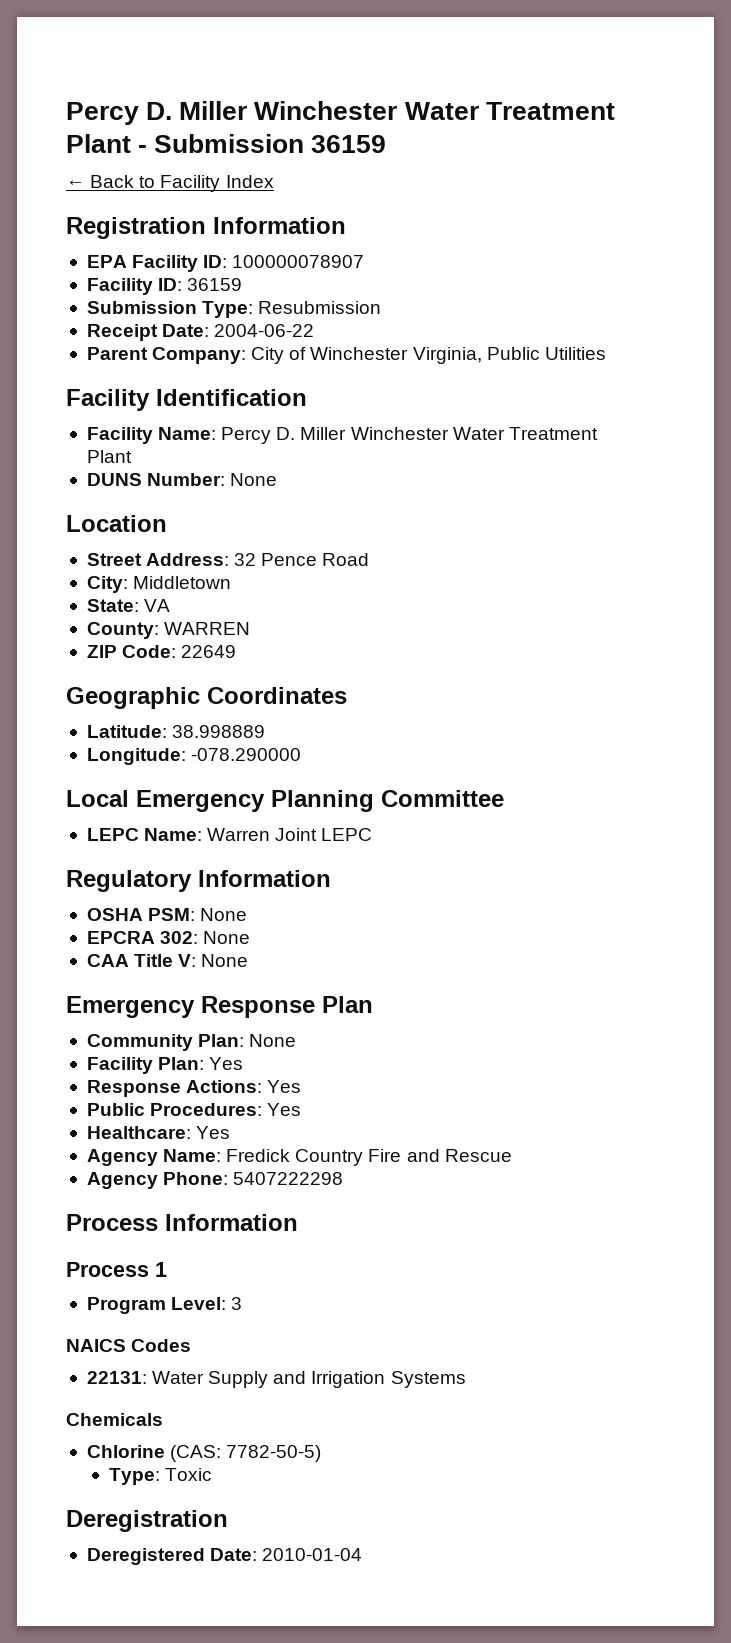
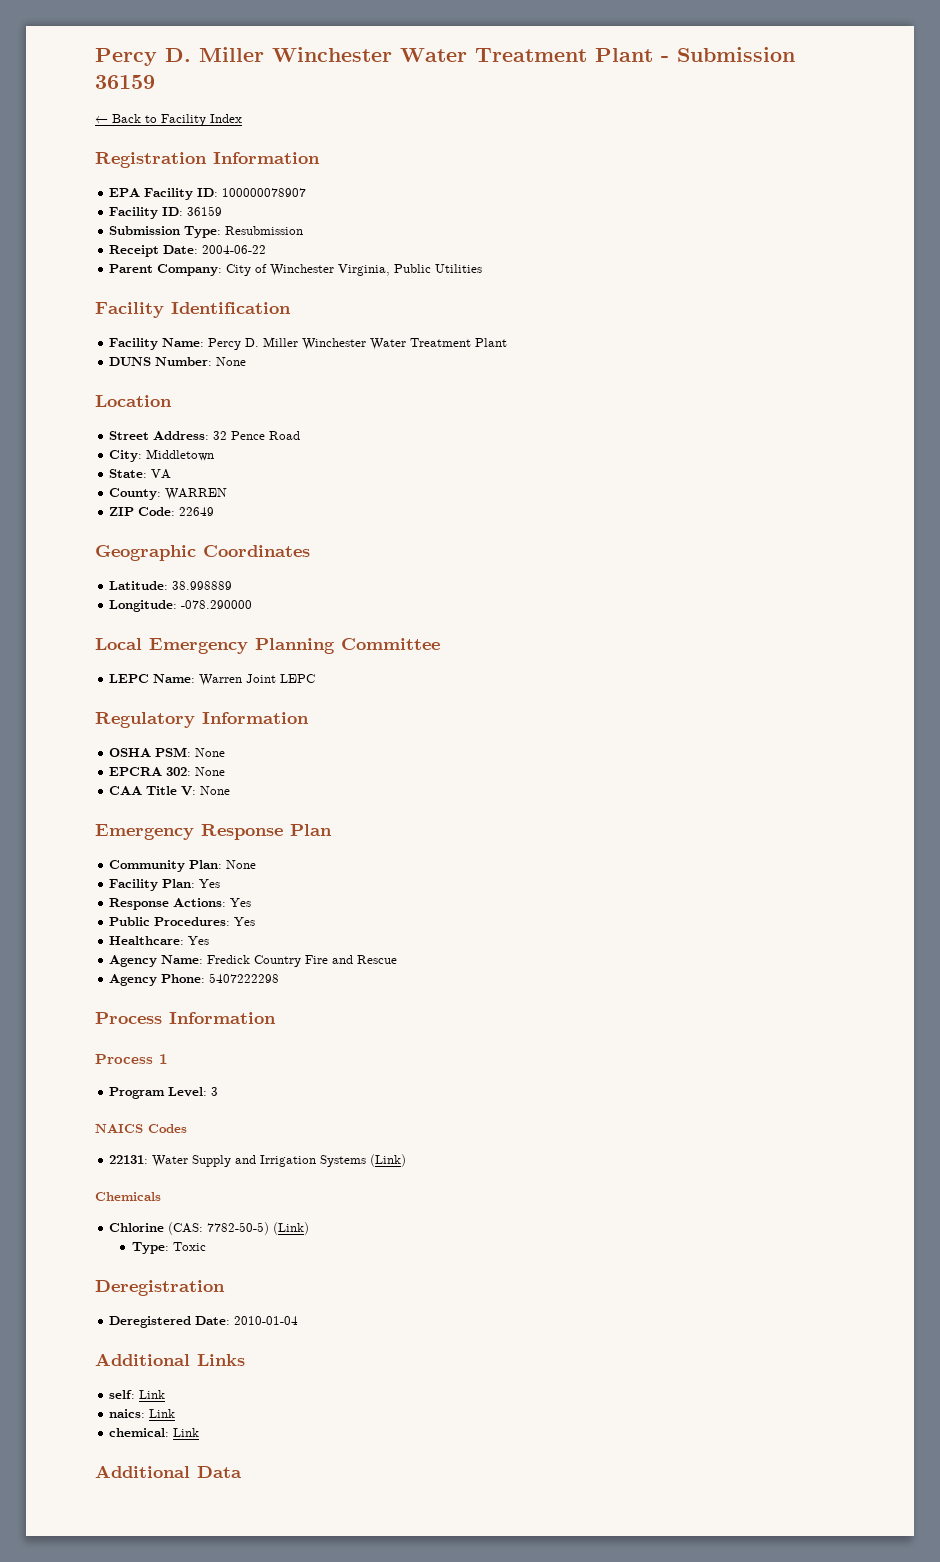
(466, 1379) none -> [370,1154,407,1167] (Link)
(322, 1453) none -> [273,1222,310,1235] (Link)
(363, 1554) none -> [95,1353,245,1366] [109,1390,166,1399] [109,1409,176,1418] [109,1428,200,1437] [95,1465,242,1478] // Additional Links // self: Link // naics: Link // chemical: Link // Additional Data

